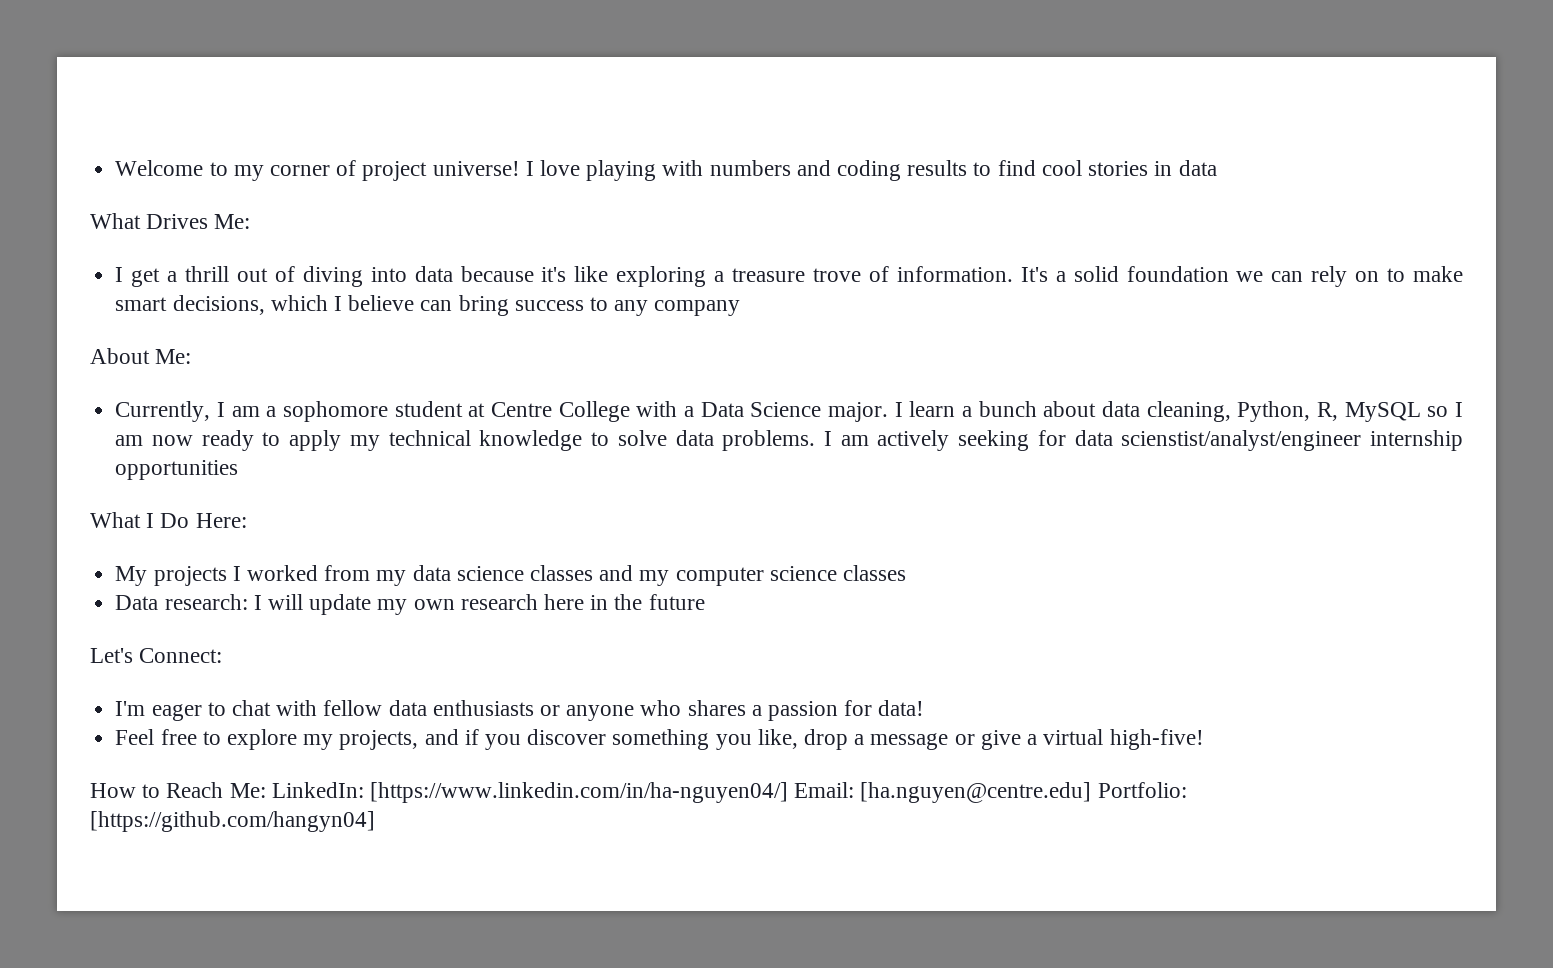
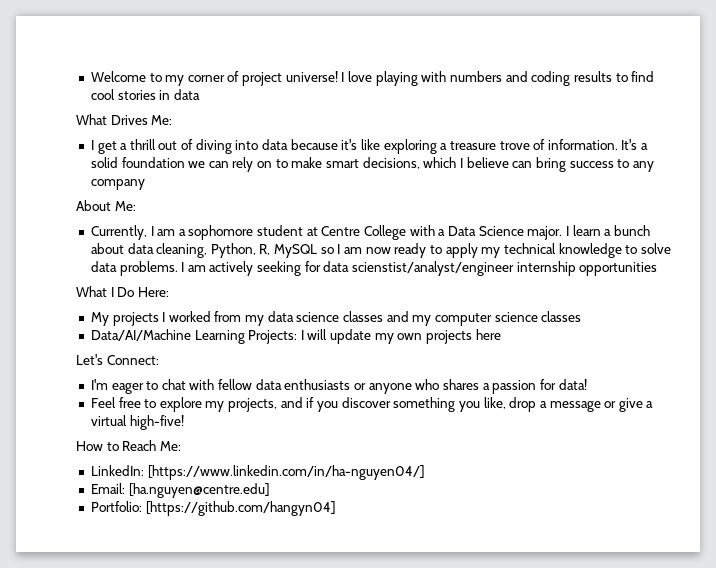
[115,594,248,610] Data research: -> [90,329,298,344] Data/AI/Machine Learning Projects:
[460,594,538,610] research -> [426,330,473,344] projects
[590,594,705,610] in the future -> (501, 334) none
(266, 790) none -> (181, 446) //
(789, 792) none -> (425, 472) //
(1092, 792) none -> (270, 490) //

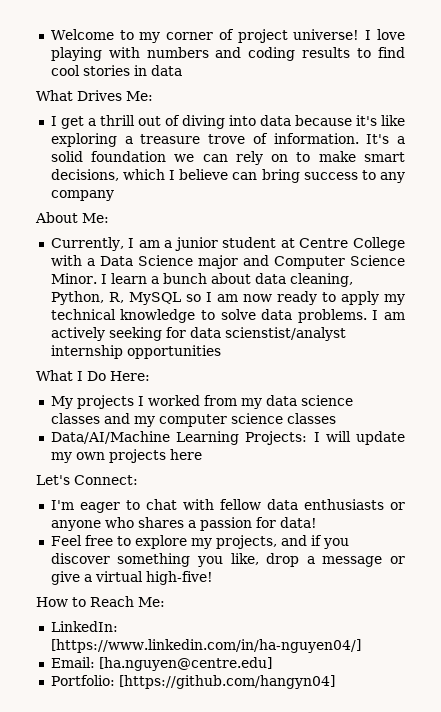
[188,225,254,240] sophomore -> [174,237,218,251] junior
[527,226,563,240] major. -> [197,255,405,269] [50,273,97,284] major and Computer Science Minor.
[352,261,515,276] scienstist/analyst/engineer -> [224,327,346,341] scienstist/analyst

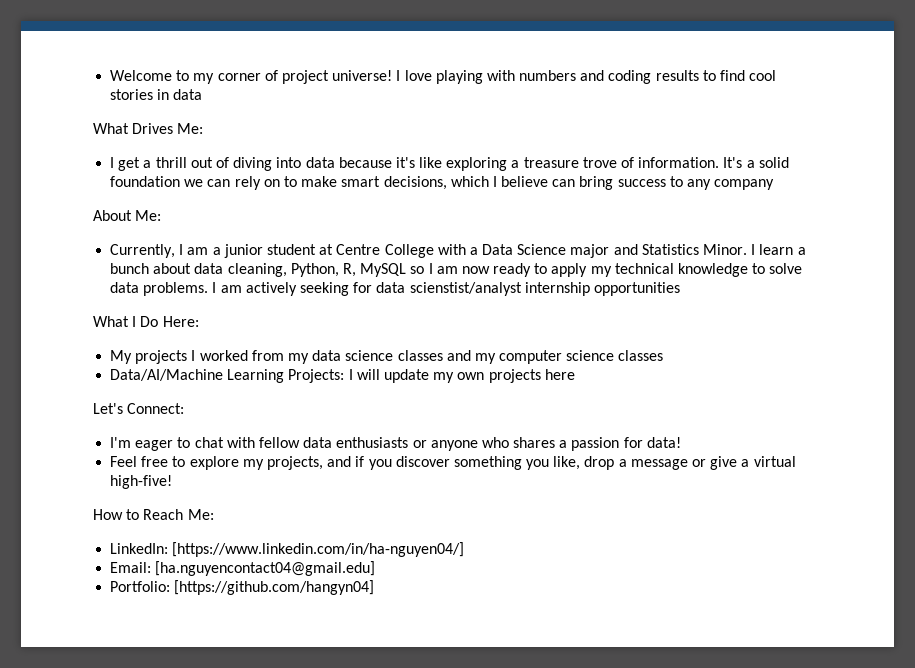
[273,255,405,269] Computer Science -> [641,244,699,255] Statistics
[98,657,272,671] [ha.nguyen@centre.edu] -> [155,561,376,576] [ha.nguyencontact04@gmail.edu]

